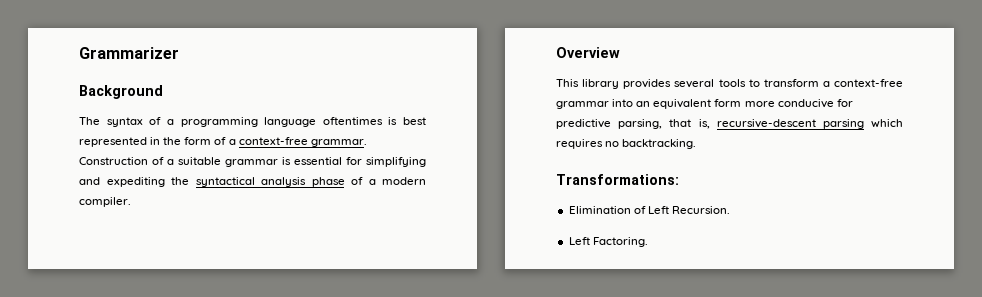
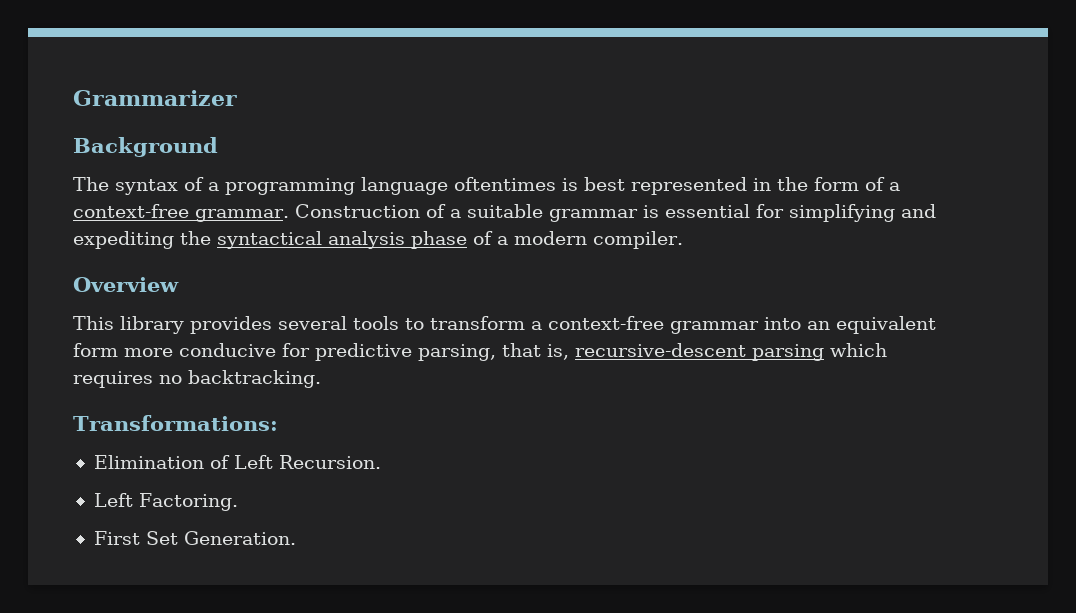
(648, 242) none -> [93,531,296,545] // First Set Generation.

